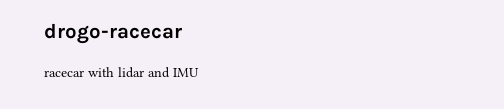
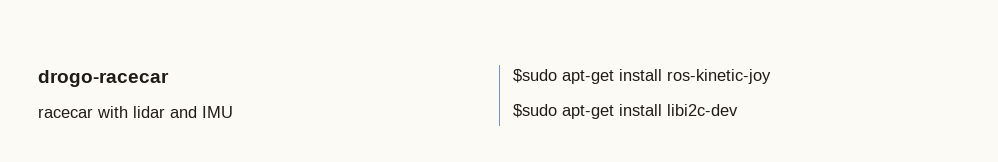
(199, 72) none -> [513,69,771,84] [513,104,738,119] // $sudo apt-get install ros-kinetic-joy // $sudo apt-get install libi2c-dev

